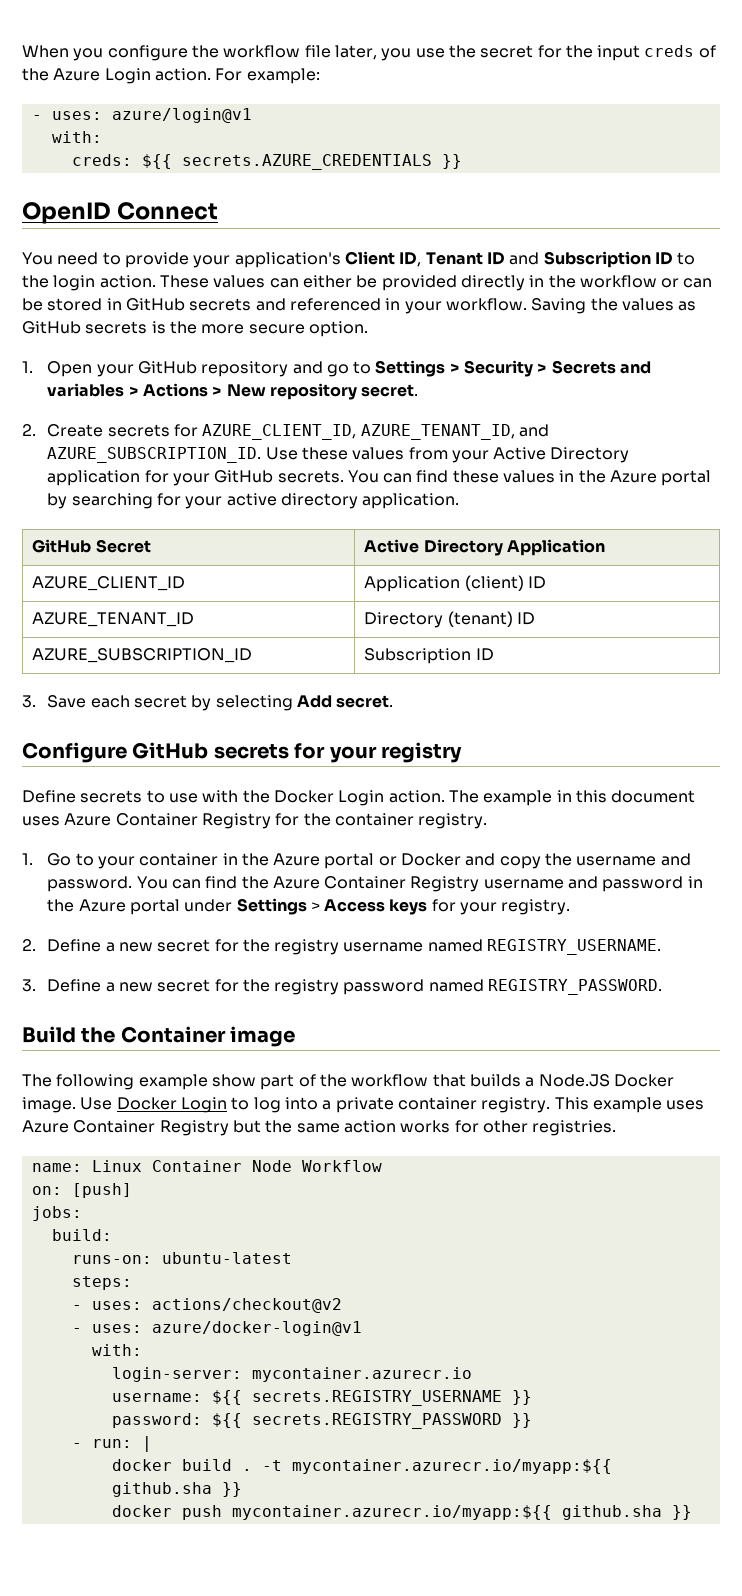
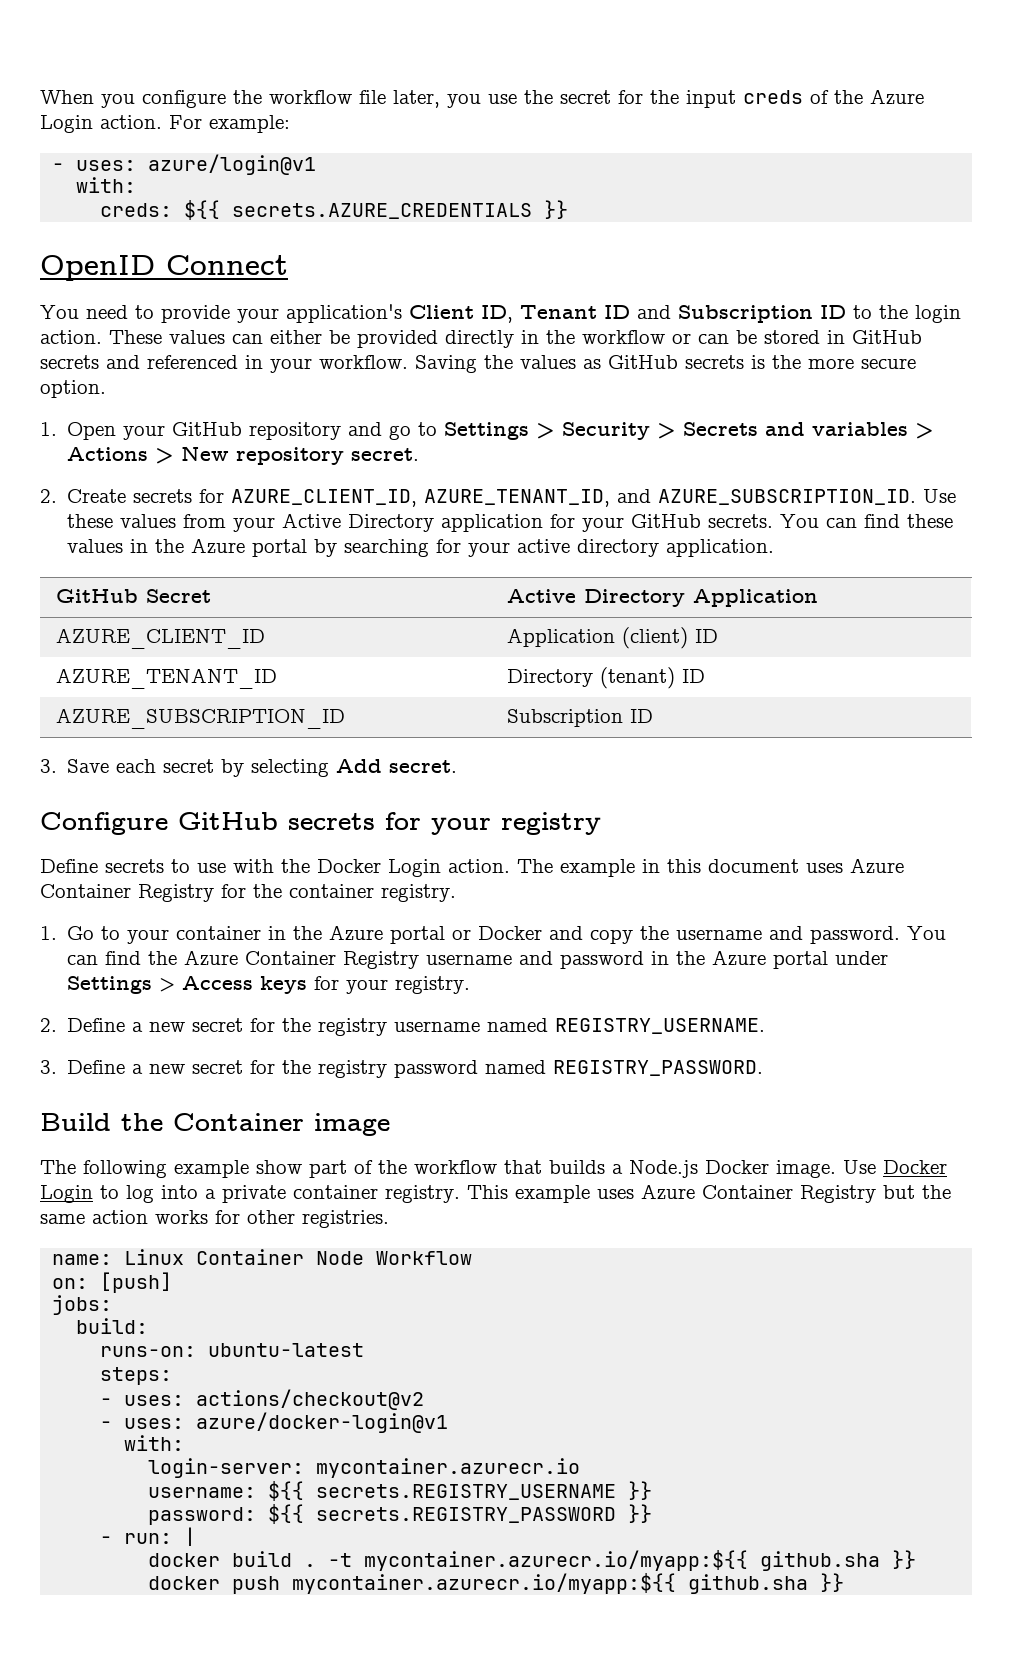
[538,1074,610,1087] Node.JS -> [629,1160,698,1178] Node.js

